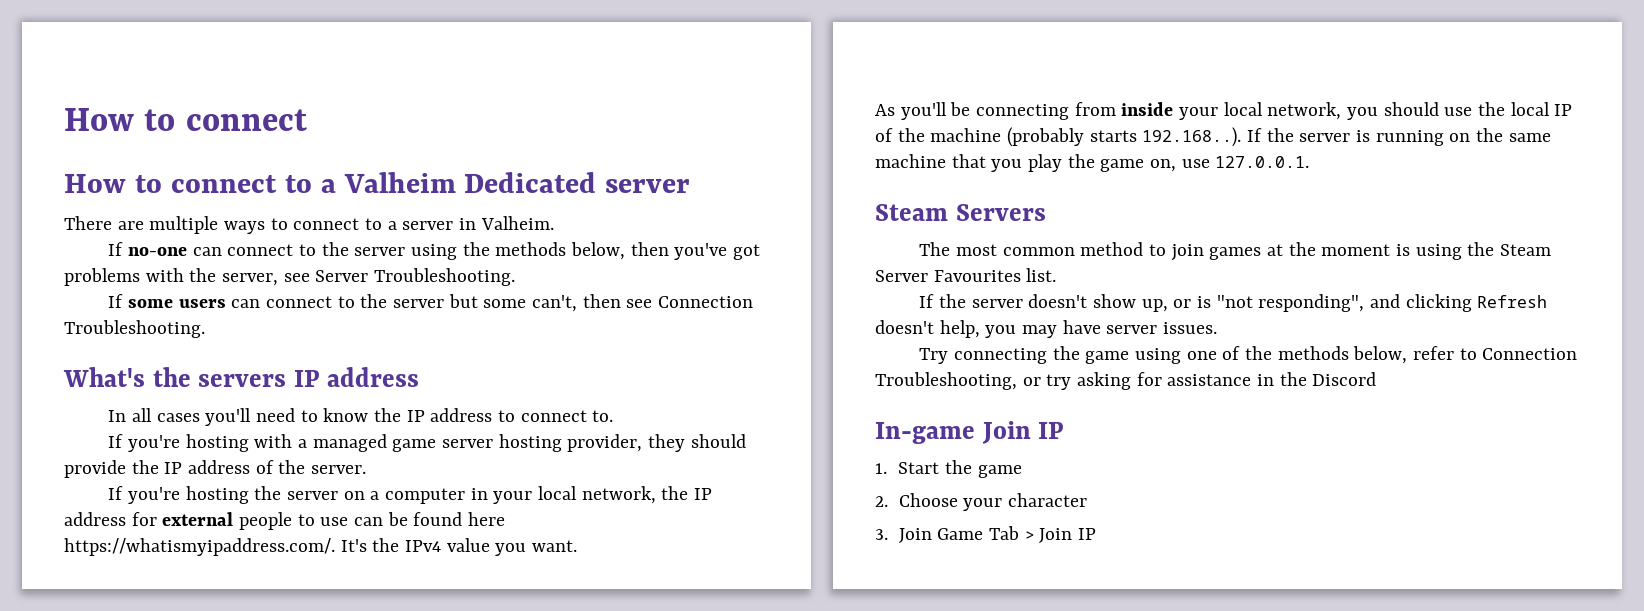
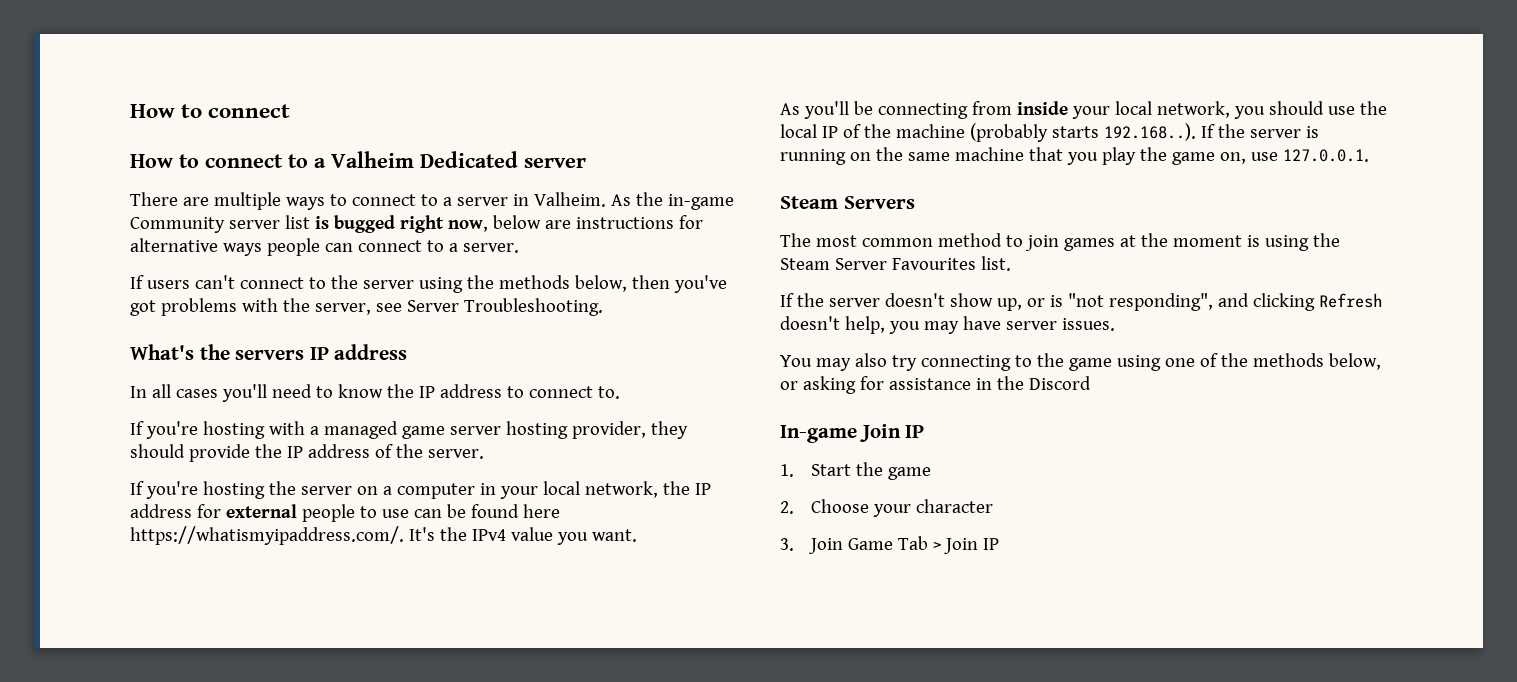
[108,242,222,256] // If no-one can -> [610,192,734,210] [130,215,703,233] [130,238,519,256] [130,275,235,289] As the in-game Community server list is bugged right now, below are instructions for alternative ways people can connect to a server. // If users can't
[108,294,754,312] [64,320,205,338] // If some users can connect to the server but some can't, then see Connection Troubleshooting. -> (603, 307) none
[919,348,1048,364] Try connecting -> [780,353,1032,371] You may also try connecting to
[1413,346,1578,360] [875,372,1072,390] refer to Connection Troubleshooting, or try -> [780,381,798,390] or

